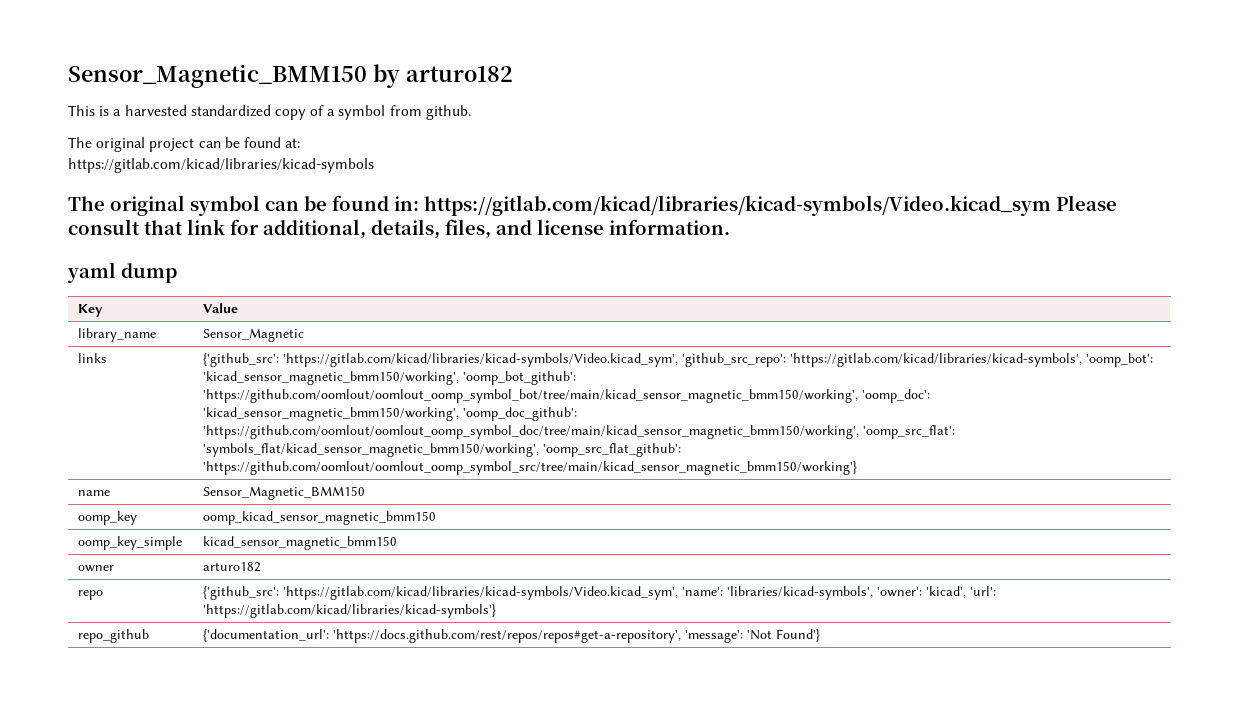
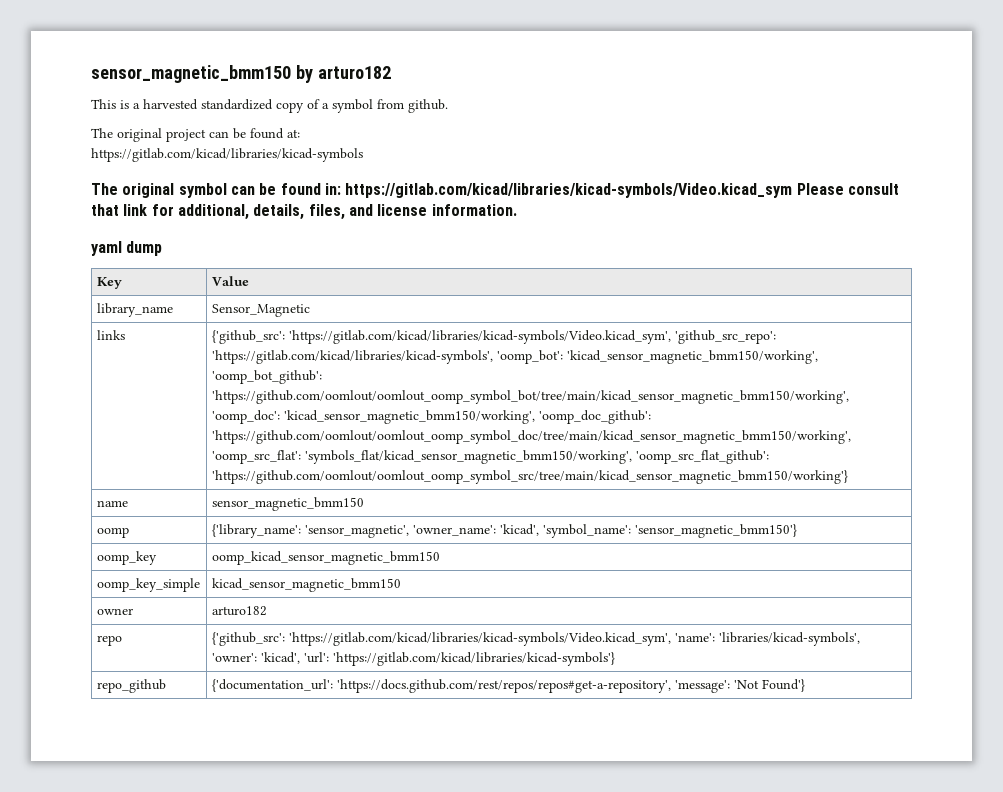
[68,64,367,88] Sensor_Magnetic_BMM150 -> [91,65,291,83] sensor_magnetic_bmm150
[203,486,366,500] Sensor_Magnetic_BMM150 -> [211,497,364,511] [96,527,129,538] [211,524,797,538] sensor_magnetic_bmm150 // oomp | {'library_name': 'sensor_magnetic', 'owner_name': 'kicad', 'symbol_name': 'sensor_magnetic_bmm150'}

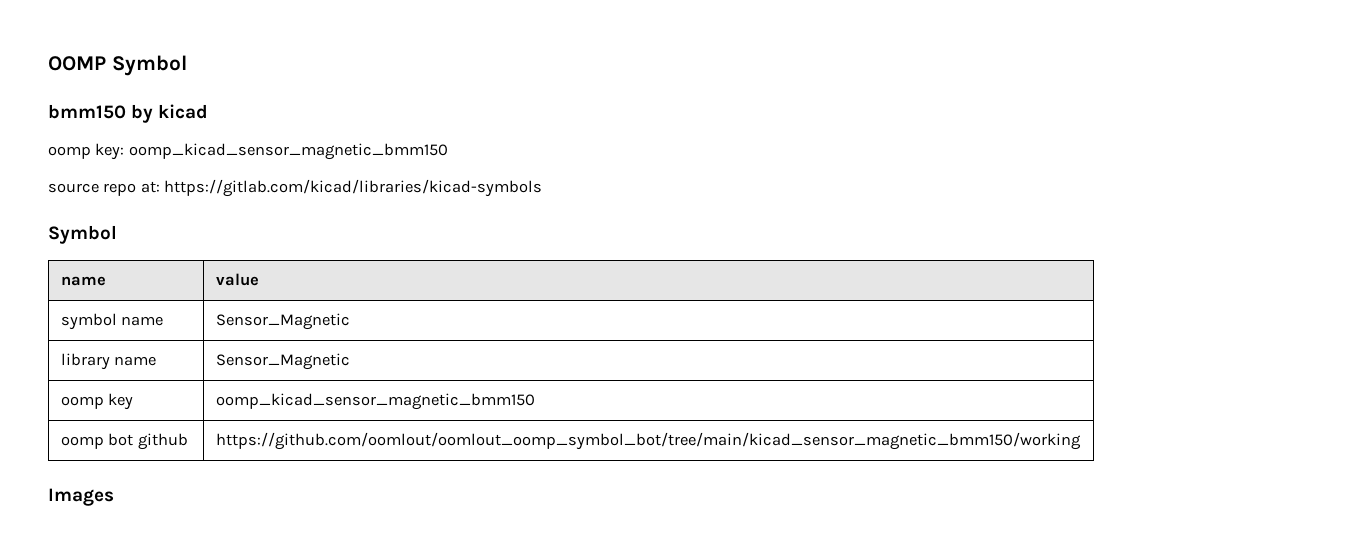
[91,65,391,83] [91,99,448,113] [91,128,284,142] sensor_magnetic_bmm150 by arturo182 // This is a harvested standardized copy of a symbol from github. // The original project can be found -> [48,55,187,76] [48,104,209,123] [48,143,448,160] [48,183,137,196] OOMP Symbol // bmm150 by kicad // oomp key: oomp_kicad_sensor_magnetic_bmm150 // source repo
(300, 133) // -> (160, 187) none
[91,183,899,198] [91,204,517,220] [91,241,163,256] [96,277,122,289] [211,276,249,286] [96,303,173,317] [211,304,310,317] [96,330,125,340] [211,330,776,344] [211,350,818,364] [211,370,322,384] [211,390,849,404] [211,410,651,424] [211,430,851,444] [211,450,769,464] [211,470,848,484] [96,500,128,507] [211,497,364,511] [96,527,129,538] [211,524,797,538] [96,551,157,565] [211,551,440,565] [96,578,200,592] [211,578,401,592] [96,608,133,615] [211,606,267,616] [96,635,122,646] [211,632,860,646] [211,652,615,666] [96,679,166,693] [211,679,805,693] The original symbol can be found in: https://gitlab.com/kicad/libraries/kicad-symbols/Video.kicad_sym Please consult that link for additional, details, files, and license information. // yaml dump // Key | Value // library_name | Sensor_Magnetic // links | {'github_src': 'https://gitlab.com/kicad/libraries/kicad-symbols/Video.kicad_sym', 'github_src_repo': 'https://gitlab.com/kicad/libraries/kicad-symbols', 'oomp_bot': 'kicad_sensor_magnetic_bmm150/working', 'oomp_bot_github': 'https://github.com/oomlout/oomlout_oomp_symbol_bot/tree/main/kicad_sensor_magnetic_bmm150/working', 'oomp_doc': 'kicad_sensor_magnetic_bmm150/working', 'oomp_doc_github': 'https://github.com/oomlout/oomlout_oomp_symbol_doc/tree/main/kicad_sensor_magnetic_bmm150/working', 'oomp_src_flat': 'symbols_flat/kicad_sensor_magnetic_bmm150/working', 'oomp_src_flat_github': 'https://github.com/oomlout/oomlout_oomp_symbol_src/tree/main/kicad_sensor_magnetic_bmm150/working'} // name | sensor_magnetic_bmm150 // oomp | {'library_name': 'sensor_magnetic', 'owner_name': 'kicad', 'symbol_name': 'sensor_magnetic_bmm150'} // oomp_key | oomp_kicad_sensor_magnetic_bmm150 // oomp_key_simple | kicad_sensor_magnetic_bmm150 // owner | arturo182 // repo | {'github_src': 'https://gitlab.com/kicad/libraries/kicad-symbols/Video.kicad_sym', 'name': 'libraries/kicad-symbols', 'owner': 'kicad', 'url': 'https://gitlab.com/kicad/libraries/kicad-symbols'} // repo_github | {'documentation_url': 'https://docs.github.com/rest/repos/repos#get-a-repository', 'message': 'Not Found'} -> [48,225,117,244] [60,276,106,286] [215,273,259,286] [60,313,164,330] [215,313,350,330] [60,353,157,370] [215,353,350,370] [60,393,134,410] [215,393,535,410] [60,433,188,450] [215,432,1081,450] [48,488,114,506] Symbol // name | value // symbol name | Sensor_Magnetic // library name | Sensor_Magnetic // oomp key | oomp_kicad_sensor_magnetic_bmm150 // oomp bot github | https://github.com/oomlout/oomlout_oomp_symbol_bot/tree/main/kicad_sensor_magnetic_bmm150/working // Images

